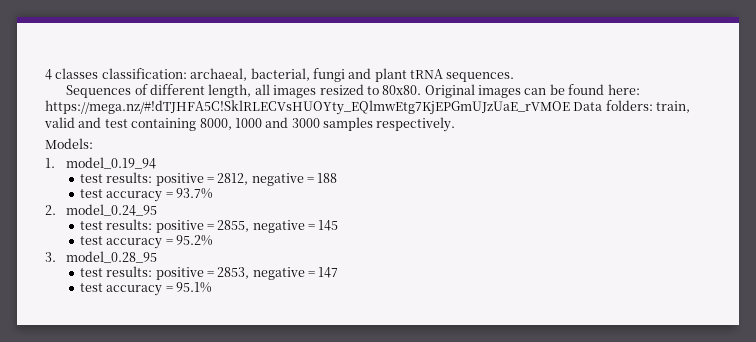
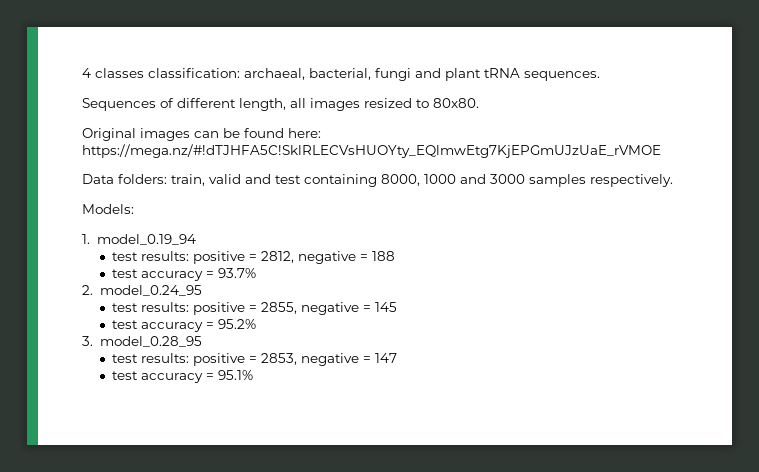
(422, 90) none -> (479, 103) //
(570, 107) none -> (661, 151) //

